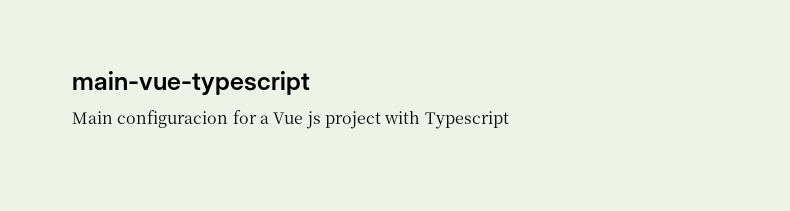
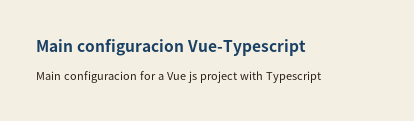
[72,71,310,95] main-vue-typescript -> [36,39,307,56] Main configuracion Vue-Typescript

